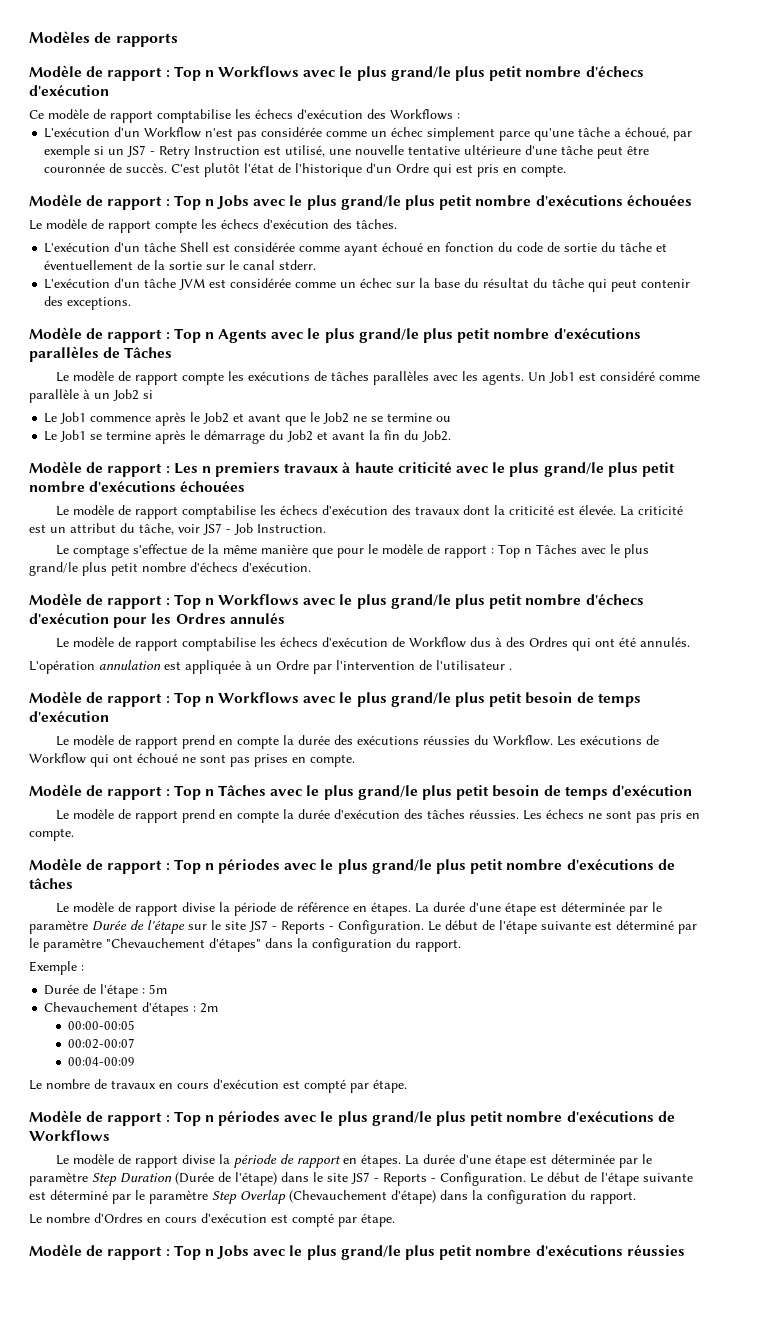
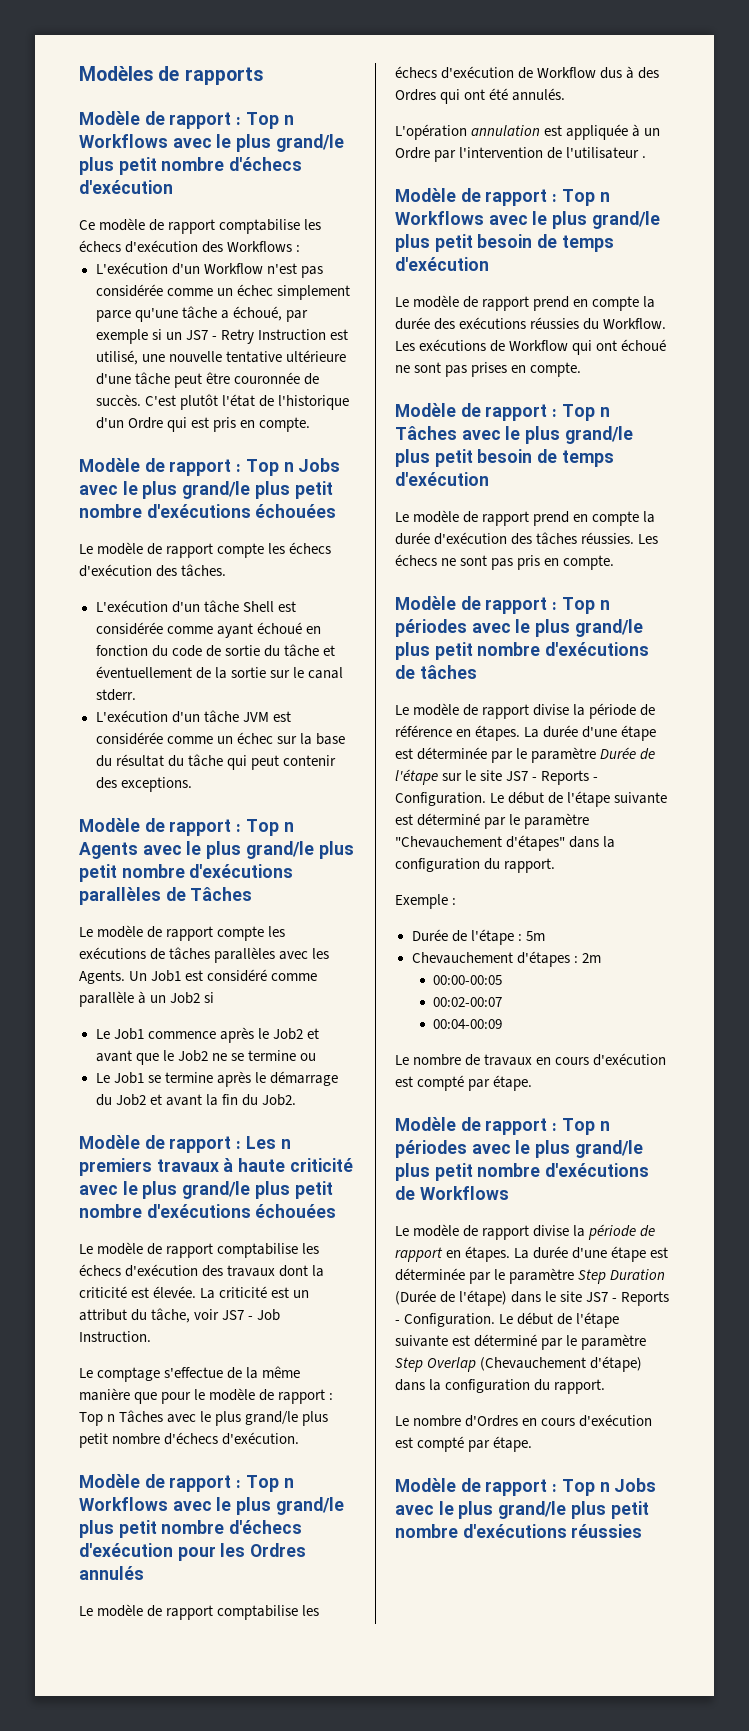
[482,372,525,385] agents. -> [79,970,125,984] Agents.

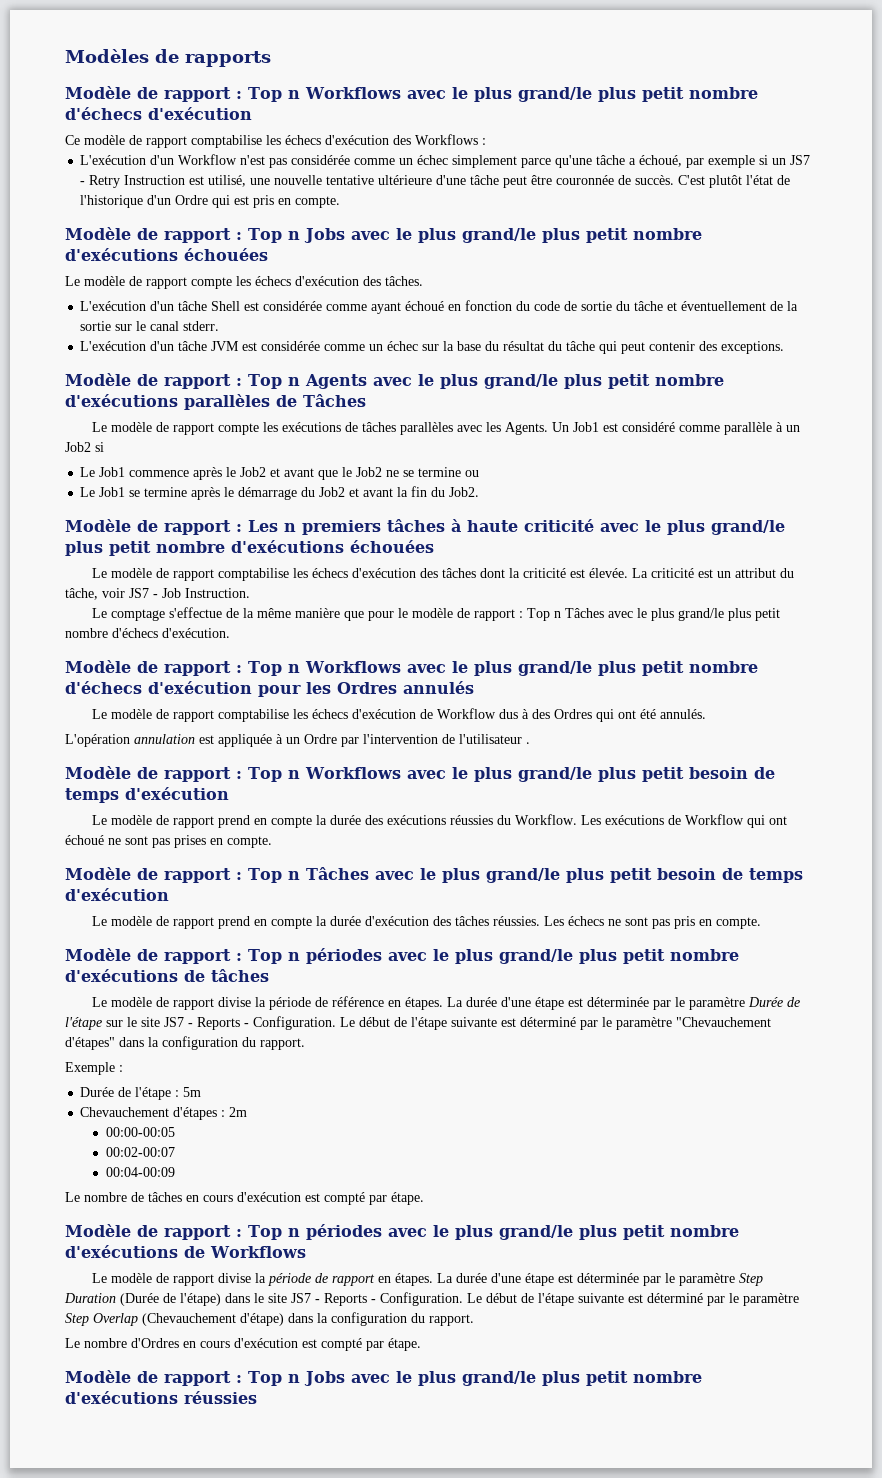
[156,1159,219,1172] travaux -> [387,519,445,532] tâches
[227,1265,276,1277] travaux -> [442,568,477,578] tâches
[484,1054,533,1066] travaux -> [148,1192,182,1202] tâches

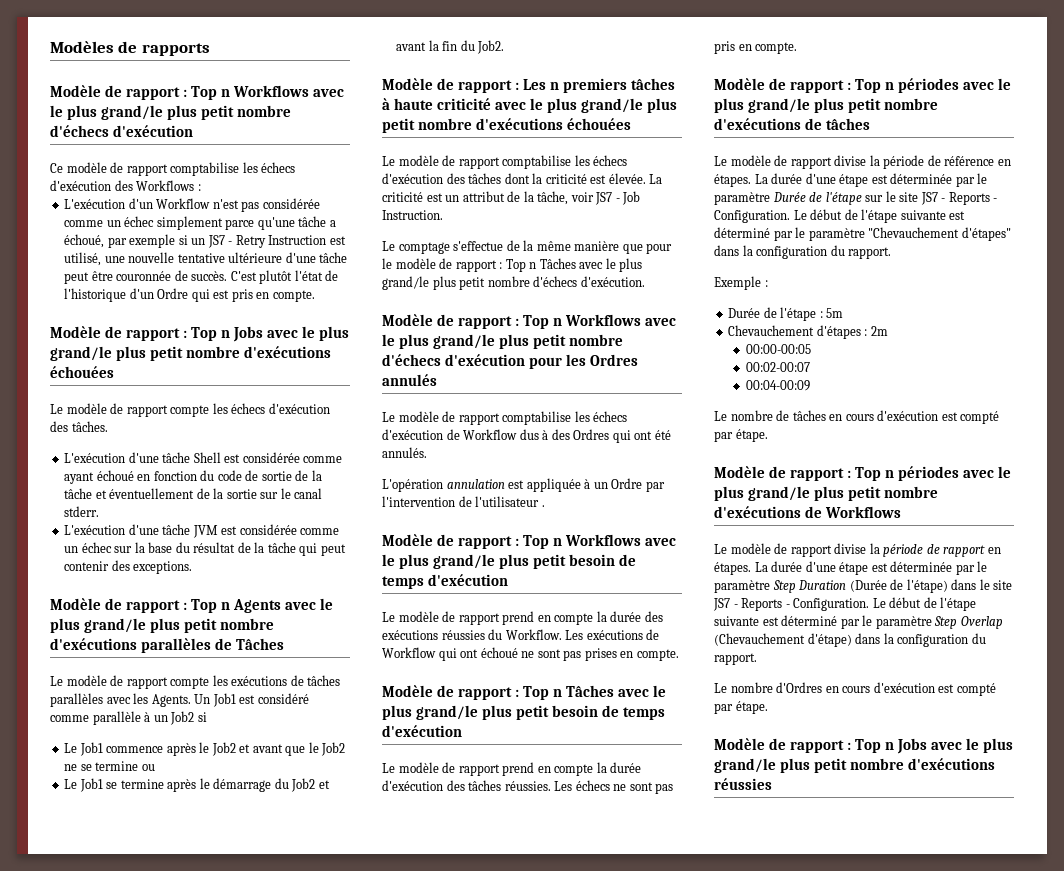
[150,301,175,311] d'un -> [128,452,159,463] d'une
[616,301,631,311] du -> [295,470,322,481] de la
[150,341,175,351] d'un -> [128,524,159,535] d'une
[548,341,563,351] du -> [237,542,265,553] de la
[780,568,795,578] du -> [507,191,534,202] de la

